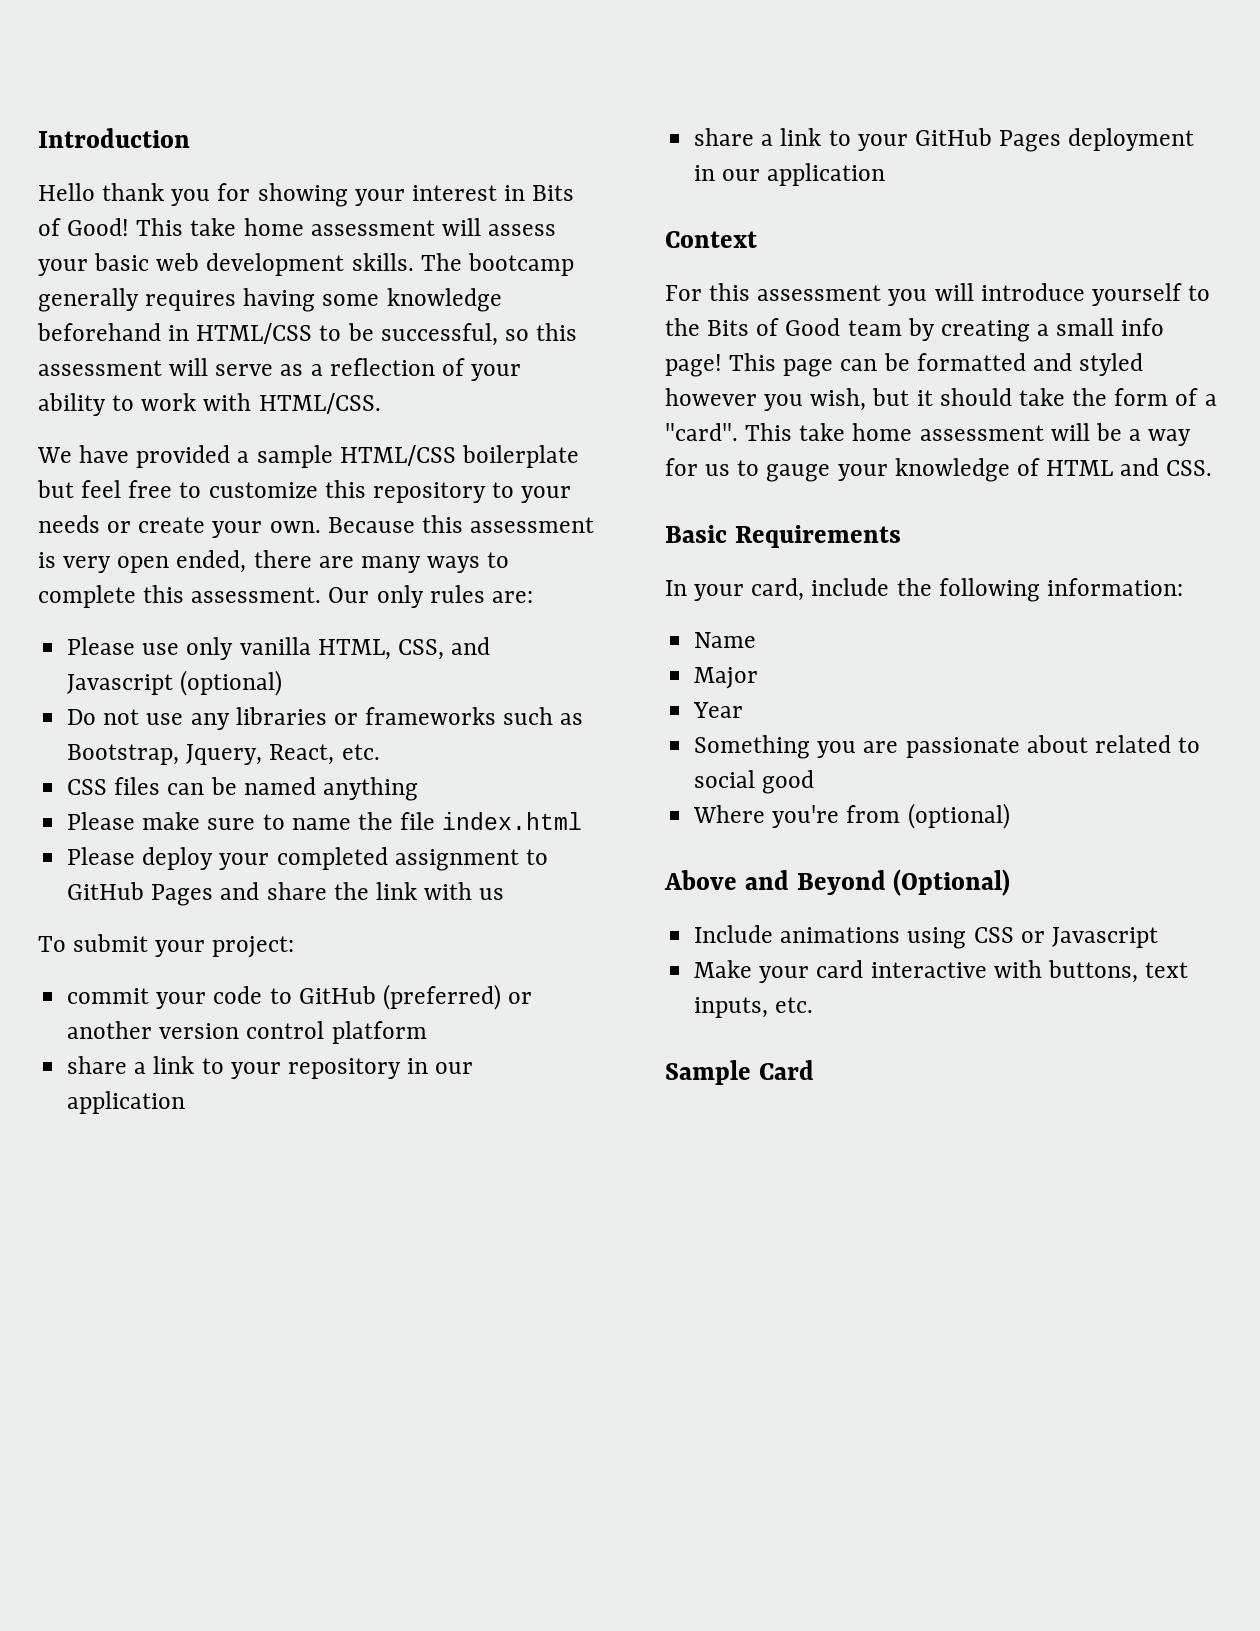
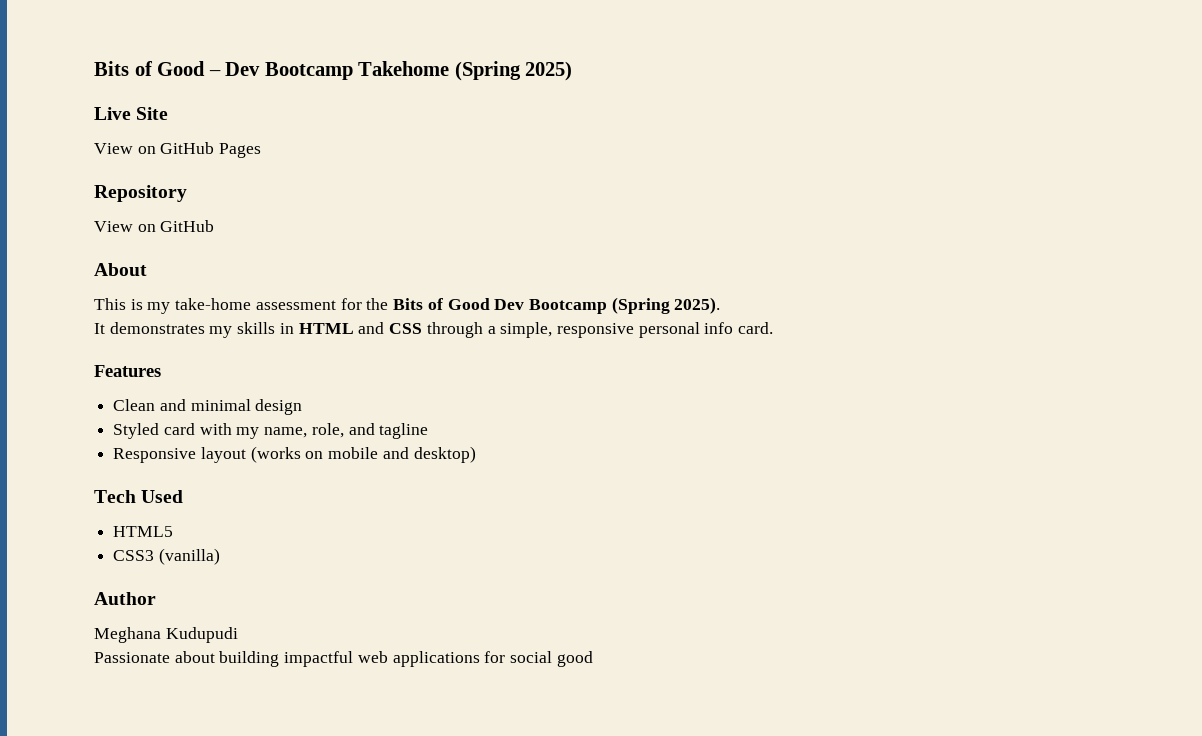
[38,128,190,148] [38,183,575,207] [38,218,557,236] [38,253,574,276] [38,288,502,312] [37,323,578,346] [38,358,522,381] [38,393,381,416] [37,445,579,468] [37,480,572,503] [38,515,595,538] [38,550,510,573] [38,585,533,608] [67,637,491,660] [67,670,283,696] [67,707,584,730] [67,744,380,765] [67,777,418,801] [67,812,583,830] [67,847,548,871] [67,882,505,906] [38,934,295,958] [67,984,533,1010] [67,1021,427,1044] [67,1056,474,1079] [67,1091,186,1114] [694,128,1195,152] [694,163,886,186] [665,231,757,248] [665,283,1211,306] [665,318,1165,342] [665,353,1144,377] [665,388,1217,411] [665,423,1192,446] [665,458,1213,482] [665,525,901,548] [665,578,1183,602] [694,632,757,648] [694,667,759,689] [693,702,744,718] [694,735,1201,759] [694,770,815,794] [693,803,1010,829] [664,869,1011,896] [694,925,1158,949] [694,960,1189,983] [694,997,814,1018] [665,1060,814,1085] Introduction // Hello thank you for showing your interest in Bits of Good! This take home assessment will assess your basic web development skills. The bootcamp generally requires having some knowledge beforehand in HTML/CSS to be successful, so this assessment will serve as a reflection of your ability to work with HTML/CSS. // We have provided a sample HTML/CSS boilerplate but feel free to customize this repository to your needs or create your own. Because this assessment is very open ended, there are many ways to complete this assessment. Our only rules are: // Please use only vanilla HTML, CSS, and Javascript (optional) // Do not use any libraries or frameworks such as Bootstrap, Jquery, React, etc. // CSS files can be named anything // Please make sure to name the file index.html // Please deploy your completed assignment to GitHub Pages and share the link with us // To submit your project: // commit your code to GitHub (preferred) or another version control platform // share a link to your repository in our application // share a link to your GitHub Pages deployment in our application // Context // For this assessment you will introduce yourself to the Bits of Good team by creating a small info page! This page can be formatted and styled however you wish, but it should take the form of a "card". This take home assessment will be a way for us to gauge your knowledge of HTML and CSS. // Basic Requirements // In your card, include the following information: // Name // Major // Year // Something you are passionate about related to social good // Where you're from (optional) // Above and Beyond (Optional) // Include animations using CSS or Javascript // Make your card interactive with buttons, text inputs, etc. // Sample Card -> [94,61,573,81] [94,107,169,120] [94,142,262,158] [94,185,187,202] [94,220,215,232] [94,263,147,276] [94,297,721,314] [94,322,774,338] [94,365,161,377] [113,399,303,415] [113,423,429,439] [113,446,476,463] [94,490,184,503] [113,526,174,537] [113,548,220,565] [94,592,156,605] [94,627,238,643] [94,651,593,667] Bits of Good – Dev Bootcamp Takehome (Spring 2025) // Live Site // View on GitHub Pages // Repository // View on GitHub // About // This is my take-home assessment for the Bits of Good Dev Bootcamp (Spring 2025). // It demonstrates my skills in HTML and CSS through a simple, responsive personal info card. // Features // Clean and minimal design // Styled card with my name, role, and tagline // Responsive layout (works on mobile and desktop) // Tech Used // HTML5 // CSS3 (vanilla) // Author // Meghana Kudupudi // Passionate about building impactful web applications for social good

